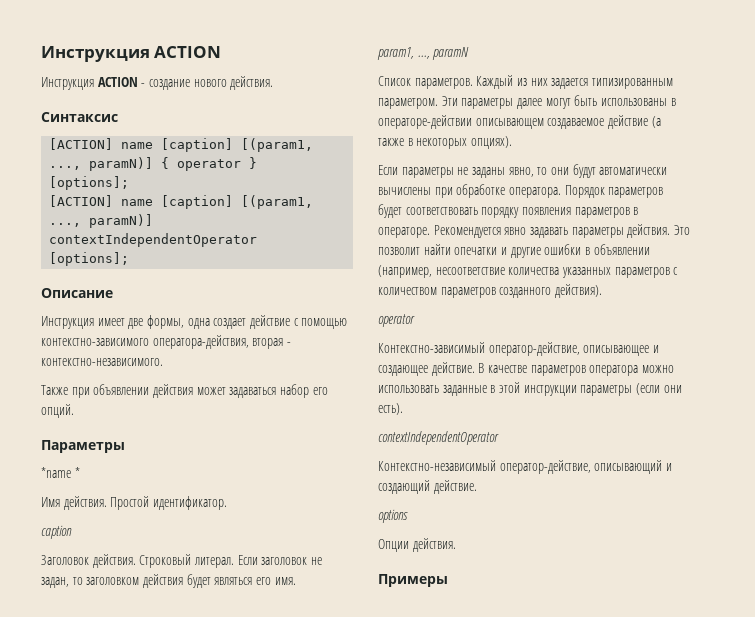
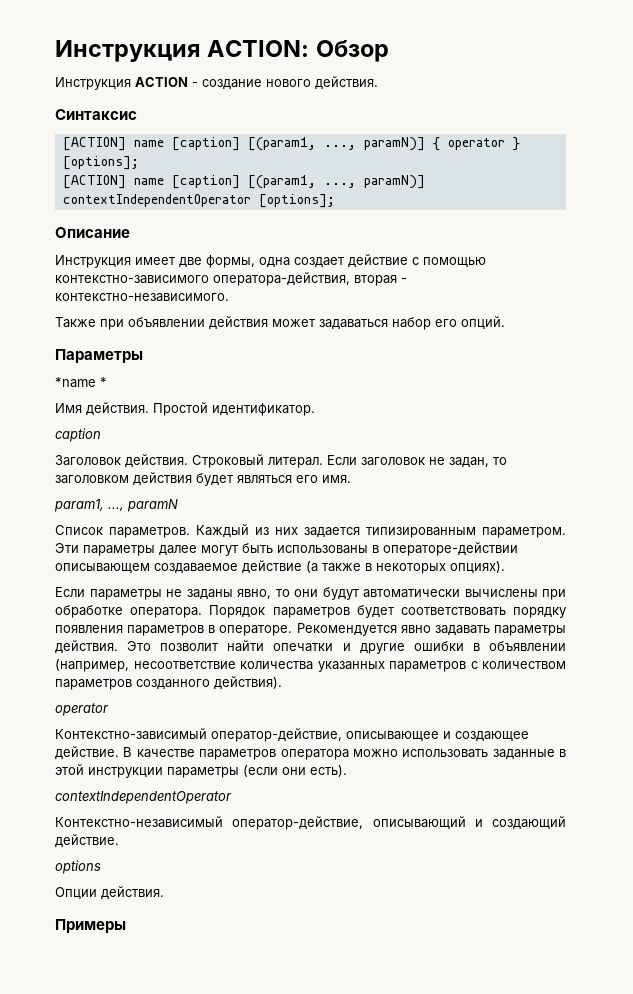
[41,46,222,62] Инструкция ACTION -> [55,40,389,62] Инструкция ACTION: Обзор

